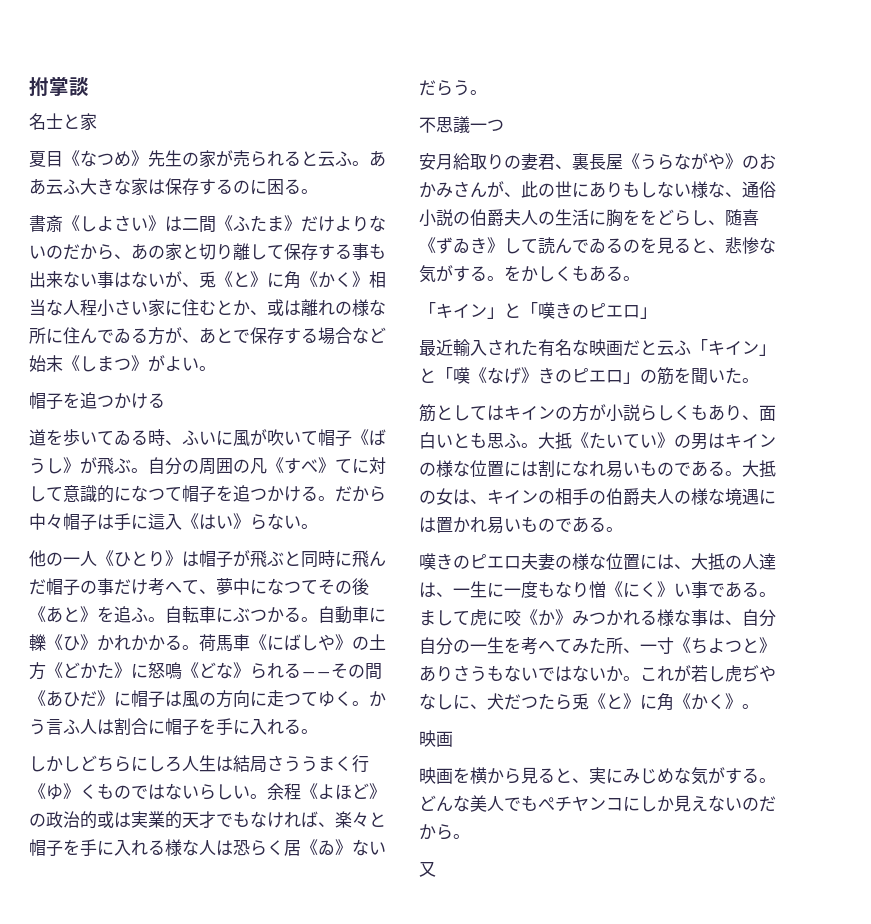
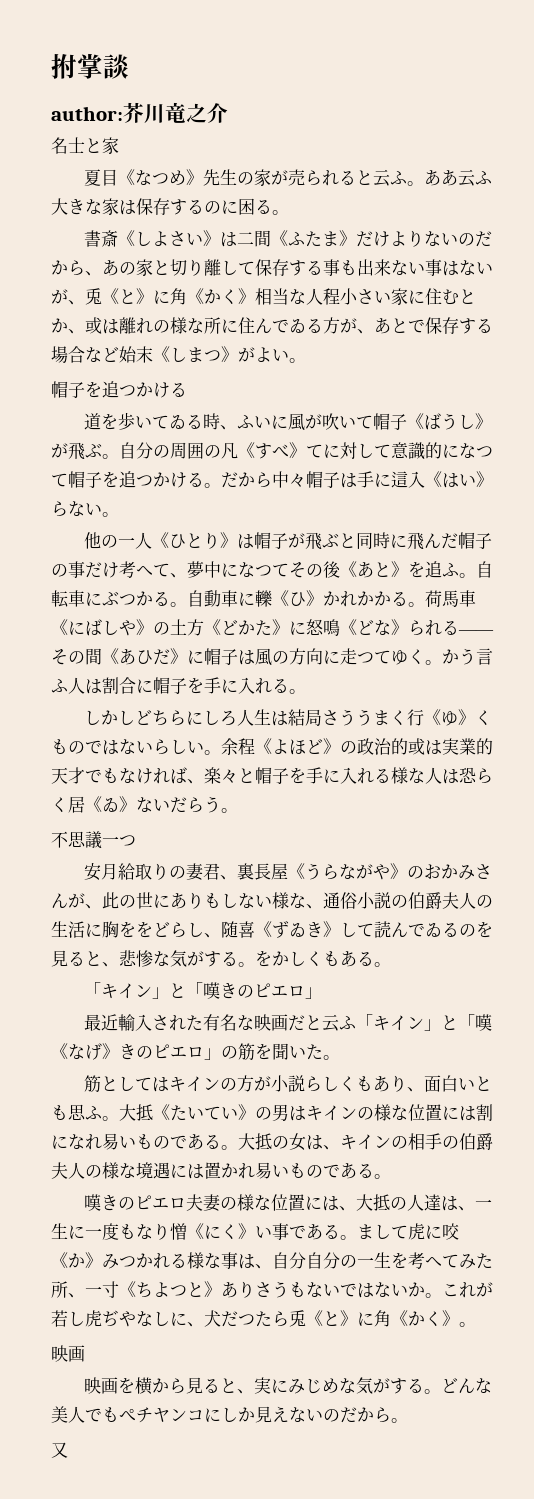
(89, 86) none -> [51,102,228,123] // author:芥川竜之介

